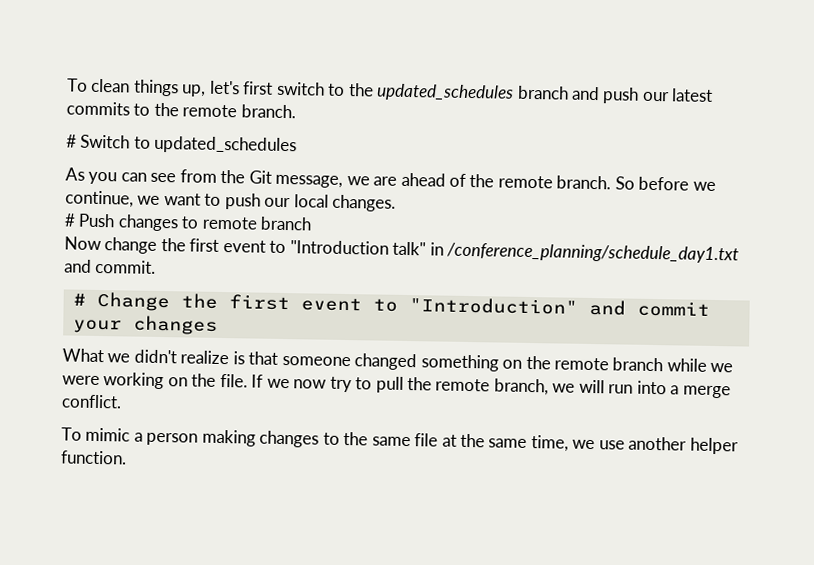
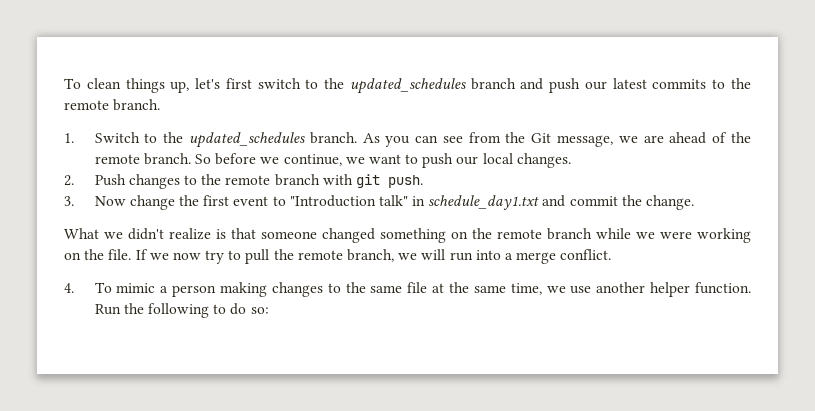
[66,134,77,148] # -> [64,133,74,143] 1.
[154,135,298,155] updated_schedules // -> [163,132,357,148] the updated_schedules branch.
[64,213,76,227] # -> [64,175,74,186] 2.
[201,216,313,231] remote branch // -> [201,174,423,188] [64,196,74,206] the remote branch with git push. // 3.
[446,242,740,264] [64,259,157,274] [72,291,710,317] [72,315,218,335] /conference_planning/schedule_day1.txt and commit. // # Change the first event to "Introduction" and commit your changes -> [428,195,695,210] schedule_day1.txt and commit the change.
(122, 401) none -> [64,283,74,293] 4.
(127, 457) none -> [94,303,269,318] Run the following to do so:

